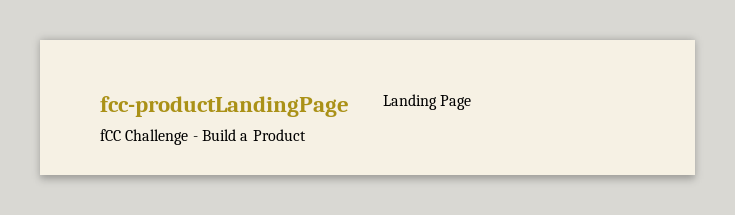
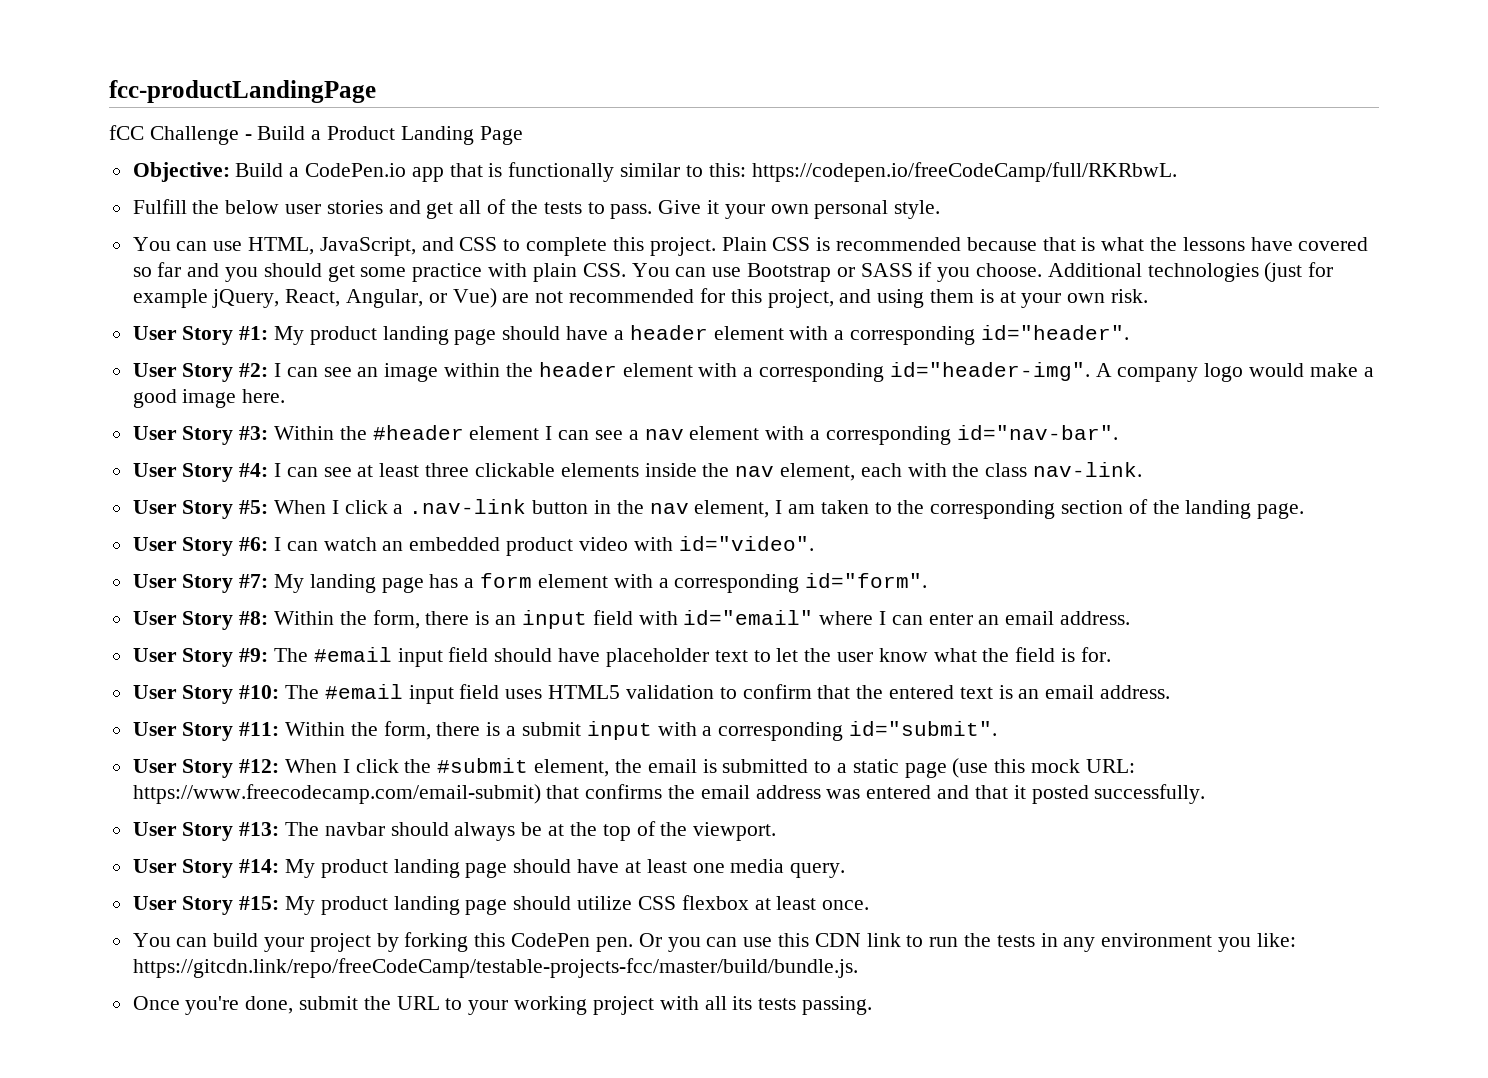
(472, 102) none -> [132,162,1177,182] [132,199,941,219] [132,237,1369,256] [132,262,1334,282] [132,288,1148,308] [132,325,1129,345] [132,362,1374,382] [132,389,286,408] [132,425,1118,445] [132,462,1142,482] [132,499,1305,519] [132,536,814,556] [132,573,928,593] [132,610,1130,630] [132,647,1111,667] [132,684,1170,704] [132,721,997,741] [132,758,1135,778] [132,784,1206,804] [132,821,777,841] [132,859,846,878] [132,895,870,915] [132,932,1296,952] [132,958,858,978] [132,996,872,1015] // Objective: Build a CodePen.io app that is functionally similar to this: https://codepen.io/freeCodeCamp/full/RKRbwL. // Fulfill the below user stories and get all of the tests to pass. Give it your own personal style. // You can use HTML, JavaScript, and CSS to complete this project. Plain CSS is recommended because that is what the lessons have covered so far and you should get some practice with plain CSS. You can use Bootstrap or SASS if you choose. Additional technologies (just for example jQuery, React, Angular, or Vue) are not recommended for this project, and using them is at your own risk. // User Story #1: My product landing page should have a header element with a corresponding id="header". // User Story #2: I can see an image within the header element with a corresponding id="header-img". A company logo would make a good image here. // User Story #3: Within the #header element I can see a nav element with a corresponding id="nav-bar". // User Story #4: I can see at least three clickable elements inside the nav element, each with the class nav-link. // User Story #5: When I click a .nav-link button in the nav element, I am taken to the corresponding section of the landing page. // User Story #6: I can watch an embedded product video with id="video". // User Story #7: My landing page has a form element with a corresponding id="form". // User Story #8: Within the form, there is an input field with id="email" where I can enter an email address. // User Story #9: The #email input field should have placeholder text to let the user know what the field is for. // User Story #10: The #email input field uses HTML5 validation to confirm that the entered text is an email address. // User Story #11: Within the form, there is a submit input with a corresponding id="submit". // User Story #12: When I click the #submit element, the email is submitted to a static page (use this mock URL: https://www.freecodecamp.com/email-submit) that confirms the email address was entered and that it posted successfully. // User Story #13: The navbar should always be at the top of the viewport. // User Story #14: My product landing page should have at least one media query. // User Story #15: My product landing page should utilize CSS flexbox at least once. // You can build your project by forking this CodePen pen. Or you can use this CDN link to run the tests in any environment you like: https://gitcdn.link/repo/freeCodeCamp/testable-projects-fcc/master/build/bundle.js. // Once you're done, submit the URL to your working project with all its tests passing.

